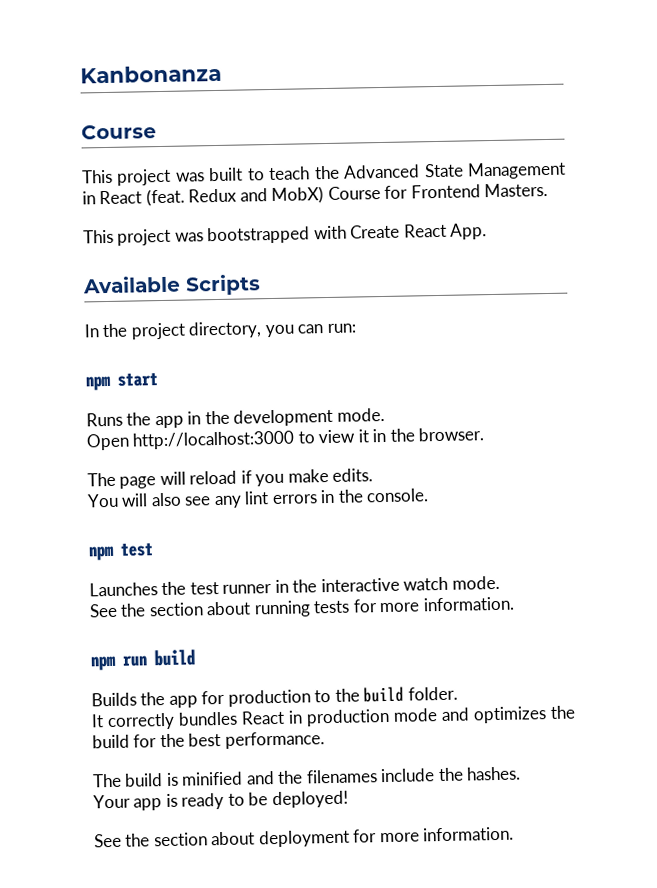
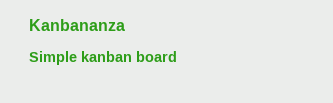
[80,64,222,84] [81,124,157,140] [81,161,567,186] [82,182,549,207] [83,223,488,246] [82,274,261,296] [84,321,356,340] [85,373,158,391] [86,407,385,429] [86,427,485,451] [87,468,374,489] [87,488,430,509] [88,543,154,561] [89,575,500,597] [89,596,515,618] [90,649,195,671] [91,686,458,708] [91,705,576,731] [92,731,325,749] [92,766,522,788] [93,790,349,811] [94,826,515,848] Kanbonanza // Course // This project was built to teach the Advanced State Management in React (feat. Redux and MobX) Course for Frontend Masters. // This project was bootstrapped with Create React App. // Available Scripts // In the project directory, you can run: // npm start // Runs the app in the development mode. // Open http://localhost:3000 to view it in the browser. // The page will reload if you make edits. // You will also see any lint errors in the console. // npm test // Launches the test runner in the interactive watch mode. // See the section about running tests for more information. // npm run build // Builds the app for production to the build folder. // It correctly bundles React in production mode and optimizes the build for the best performance. // The build is minified and the filenames include the hashes. // Your app is ready to be deployed! // See the section about deployment for more information. -> [29,19,125,31] [29,51,177,65] Kanbananza // Simple kanban board

